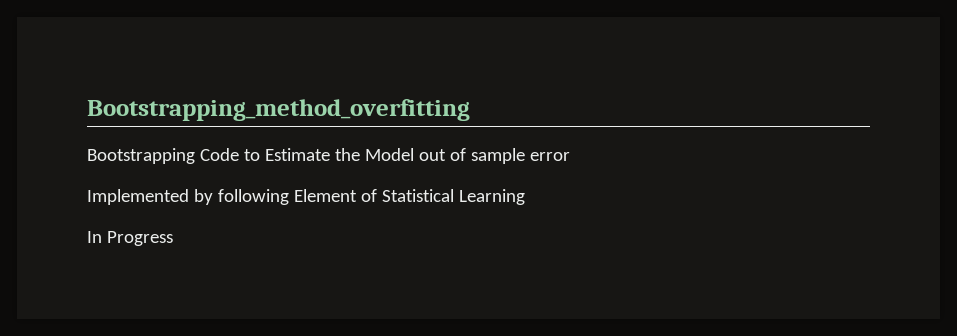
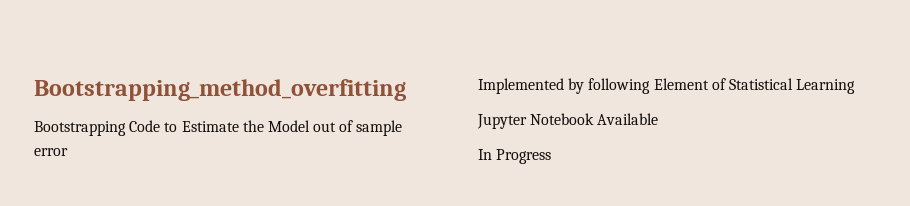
(525, 197) none -> [477,113,659,129] // Jupyter Notebook Available

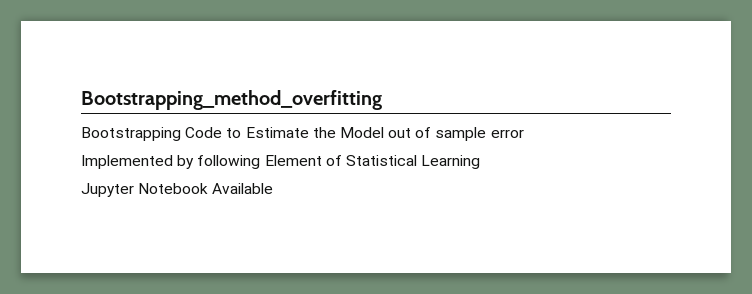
[478,149,552,164] // In Progress -> (274, 188) none

